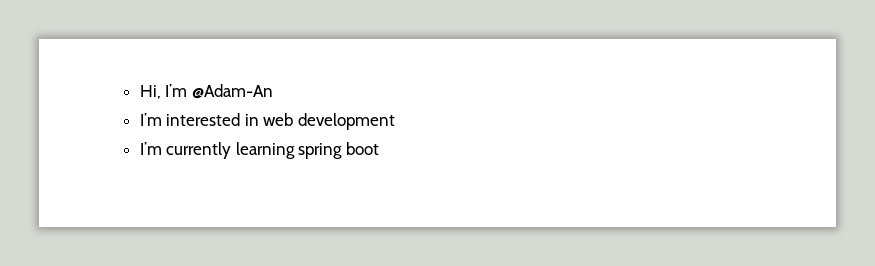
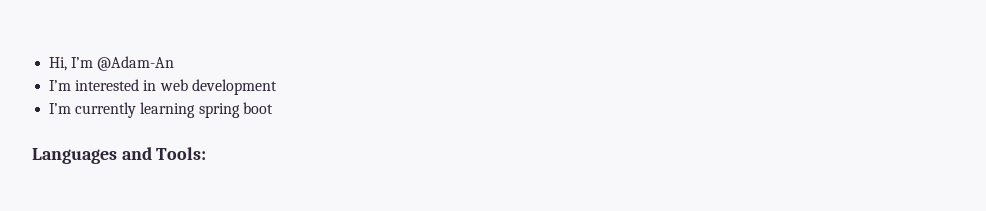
(380, 148) none -> [32,147,207,164] // Languages and Tools:

